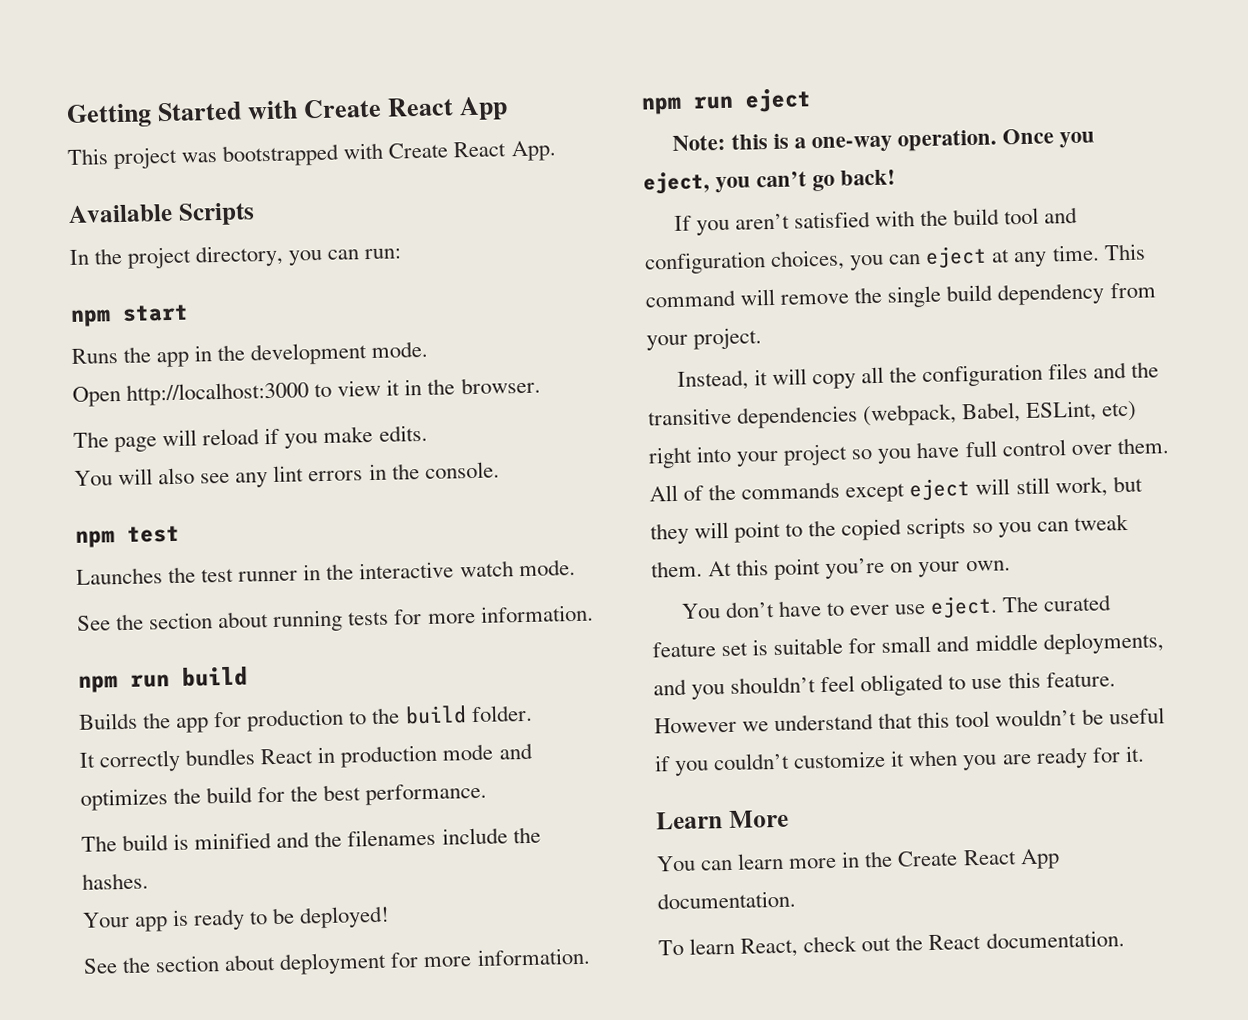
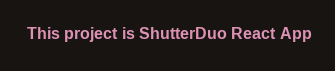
[66,96,509,129] [67,140,557,170] [68,202,255,226] [69,244,402,269] [70,304,189,327] [71,340,429,368] [72,376,541,407] [73,424,428,453] [74,461,500,488] [75,525,180,548] [76,558,576,585] [76,604,594,633] [78,666,248,693] [78,704,533,733] [79,742,533,773] [80,782,488,811] [81,826,541,852] [82,872,149,890] [82,905,391,932] [83,947,591,975] [641,88,812,115] [671,128,1096,154] [643,169,897,195] [673,206,1079,236] [644,243,1146,275] [645,282,1156,308] [646,327,763,351] [676,361,1160,391] [648,400,1138,429] [648,437,1169,469] [649,475,1143,503] [650,513,1129,545] [651,557,1011,581] [680,594,1113,619] [652,631,1164,658] [653,671,1116,700] [654,707,1165,734] [654,745,1145,777] [656,809,789,830] [656,848,1060,872] [657,890,796,910] [658,930,1125,958] Getting Started with Create React App // This project was bootstrapped with Create React App. // Available Scripts // In the project directory, you can run: // npm start // Runs the app in the development mode. // Open http://localhost:3000 to view it in the browser. // The page will reload if you make edits. // You will also see any lint errors in the console. // npm test // Launches the test runner in the interactive watch mode. // See the section about running tests for more information. // npm run build // Builds the app for production to the build folder. // It correctly bundles React in production mode and optimizes the build for the best performance. // The build is minified and the filenames include the hashes. // Your app is ready to be deployed! // See the section about deployment for more information. // npm run eject // Note: this is a one-way operation. Once you eject, you can’t go back! // If you aren’t satisfied with the build tool and configuration choices, you can eject at any time. This command will remove the single build dependency from your project. // Instead, it will copy all the configuration files and the transitive dependencies (webpack, Babel, ESLint, etc) right into your project so you have full control over them. All of the commands except eject will still work, but they will point to the copied scripts so you can tweak them. At this point you’re on your own. // You don’t have to ever use eject. The curated feature set is suitable for small and middle deployments, and you shouldn’t feel obligated to use this feature. However we understand that this tool wouldn’t be useful if you couldn’t customize it when you are ready for it. // Learn More // You can learn more in the Create React App documentation. // To learn React, check out the React documentation. -> [27,27,312,42] This project is ShutterDuo React App

